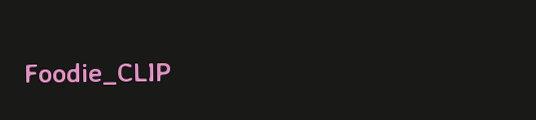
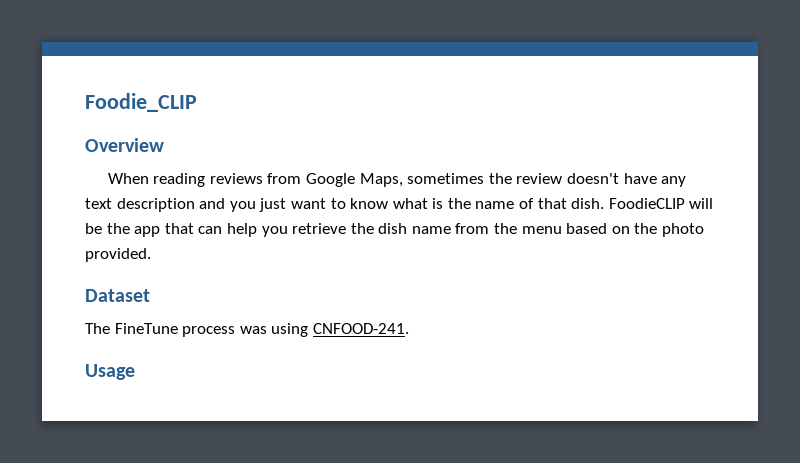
(172, 74) none -> [85,138,164,152] [107,173,687,187] [85,198,714,212] [85,223,705,237] [85,248,151,262] [85,289,150,302] [85,323,409,337] [85,364,135,380] // Overview // When reading reviews from Google Maps, sometimes the review doesn't have any text description and you just want to know what is the name of that dish. FoodieCLIP will be the app that can help you retrieve the dish name from the menu based on the photo provided. // Dataset // The FineTune process was using CNFOOD-241. // Usage

